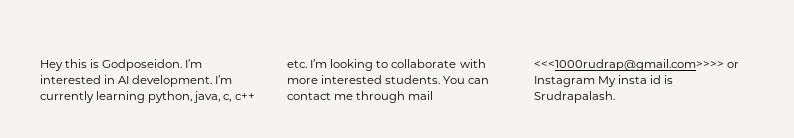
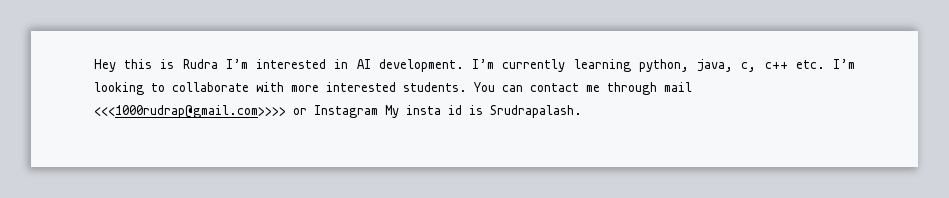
[102,59,183,71] Godposeidon. -> [182,59,218,69] Rudra

